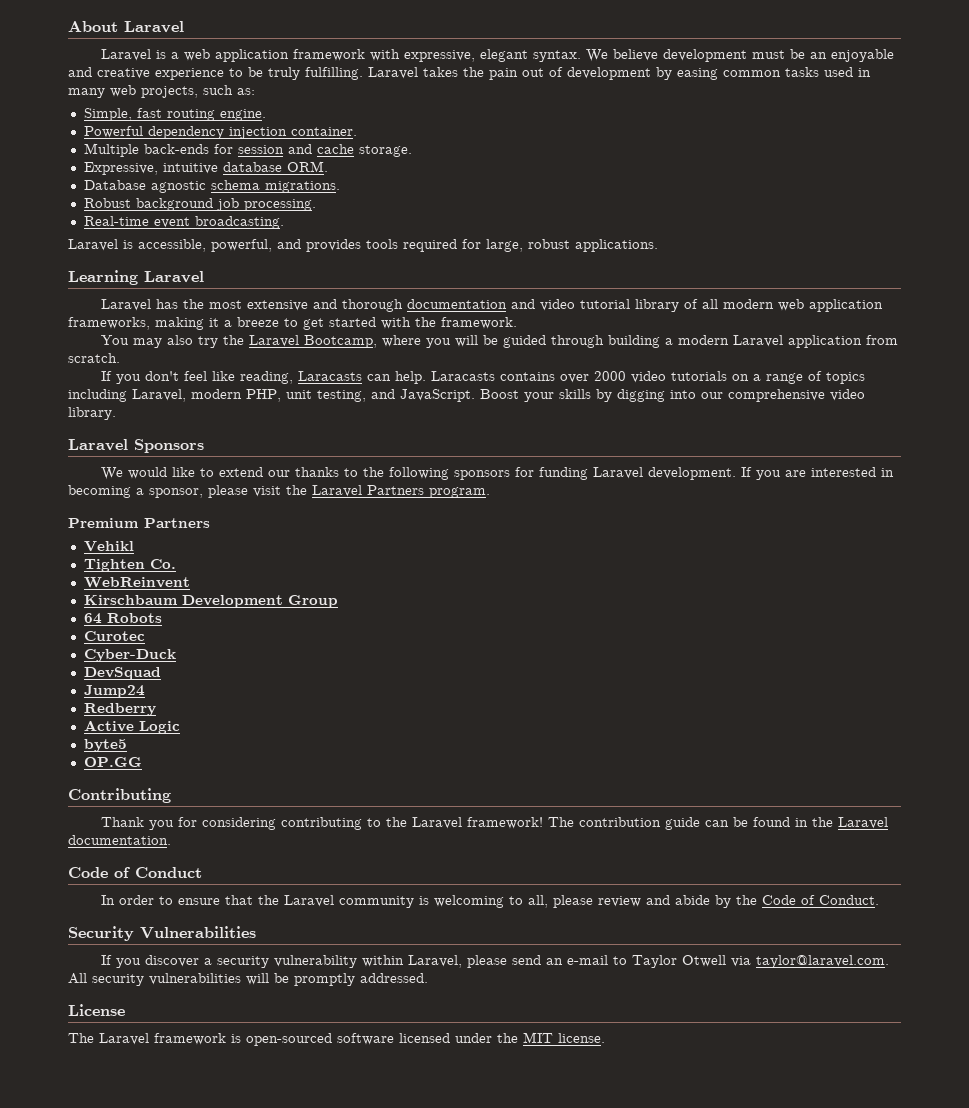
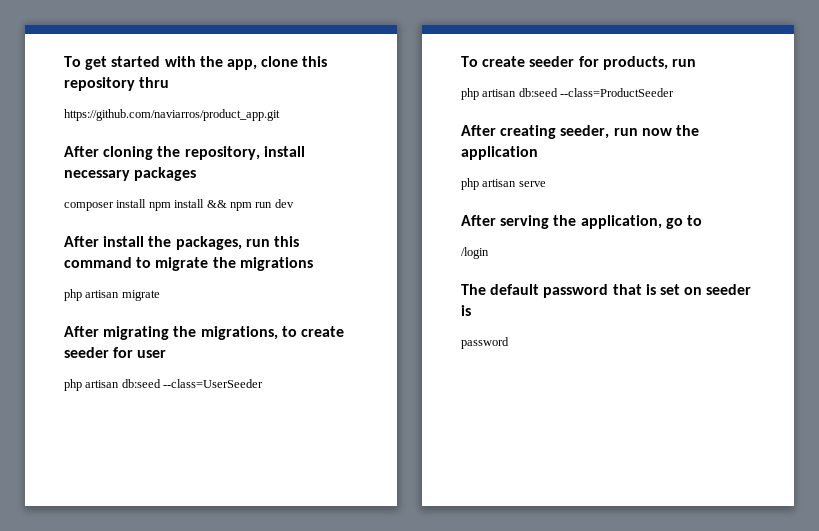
[68,21,184,33] [101,49,895,62] [68,67,871,80] [68,85,255,98] [83,108,266,121] [83,126,357,139] [83,143,412,157] [83,161,328,175] [83,180,340,193] [83,198,316,211] [83,216,284,229] [68,239,658,252] [68,270,204,285] [101,299,884,312] [68,317,517,330] [101,335,899,348] [68,353,120,363] [101,371,866,384] [68,389,865,402] [68,407,116,420] [68,439,204,453] [101,467,895,480] [68,485,490,498] [68,518,210,528] [83,541,134,552] [83,559,176,572] [83,577,190,588] [83,595,338,608] [83,613,162,624] [83,631,145,641] [83,649,176,662] [83,667,161,680] [83,685,145,698] [83,703,156,716] [83,720,180,734] [83,739,127,752] [83,757,142,767] [68,788,171,803] [101,817,889,830] [68,835,171,845] [68,867,202,878] [101,895,880,908] [68,926,256,941] [101,955,890,968] [68,973,428,986] [68,1004,125,1016] [68,1032,605,1046] About Laravel // Laravel is a web application framework with expressive, elegant syntax. We believe development must be an enjoyable and creative experience to be truly fulfilling. Laravel takes the pain out of development by easing common tasks used in many web projects, such as: // Simple, fast routing engine. // Powerful dependency injection container. // Multiple back-ends for session and cache storage. // Expressive, intuitive database ORM. // Database agnostic schema migrations. // Robust background job processing. // Real-time event broadcasting. // Laravel is accessible, powerful, and provides tools required for large, robust applications. // Learning Laravel // Laravel has the most extensive and thorough documentation and video tutorial library of all modern web application frameworks, making it a breeze to get started with the framework. // You may also try the Laravel Bootcamp, where you will be guided through building a modern Laravel application from scratch. // If you don't feel like reading, Laracasts can help. Laracasts contains over 2000 video tutorials on a range of topics including Laravel, modern PHP, unit testing, and JavaScript. Boost your skills by digging into our comprehensive video library. // Laravel Sponsors // We would like to extend our thanks to the following sponsors for funding Laravel development. If you are interested in becoming a sponsor, please visit the Laravel Partners program. // Premium Partners // Vehikl // Tighten Co. // WebReinvent // Kirschbaum Development Group // 64 Robots // Curotec // Cyber-Duck // DevSquad // Jump24 // Redberry // Active Logic // byte5 // OP.GG // Contributing // Thank you for considering contributing to the Laravel framework! The contribution guide can be found in the Laravel documentation. // Code of Conduct // In order to ensure that the Laravel community is welcoming to all, please review and abide by the Code of Conduct. // Security Vulnerabilities // If you discover a security vulnerability within Laravel, please send an e-mail to Taylor Otwell via taylor@laravel.com. All security vulnerabilities will be promptly addressed. // License // The Laravel framework is open-sourced software licensed under the MIT license. -> [64,56,328,70] [64,77,170,91] [64,109,280,121] [64,146,305,160] [64,167,197,181] [64,199,294,211] [64,236,299,250] [64,257,313,271] [64,289,160,301] [64,326,344,340] [64,347,167,358] [64,379,264,391] [461,56,696,70] [461,88,675,100] [461,125,699,139] [461,146,538,160] [461,178,546,190] [461,215,702,229] [461,247,489,259] [461,284,752,298] [461,305,471,316] [461,337,509,349] To get started with the app, clone this repository thru // https://github.com/naviarros/product_app.git // After cloning the repository, install necessary packages // composer install npm install && npm run dev // After install the packages, run this command to migrate the migrations // php artisan migrate // After migrating the migrations, to create seeder for user // php artisan db:seed --class=UserSeeder // To create seeder for products, run // php artisan db:seed --class=ProductSeeder // After creating seeder, run now the application // php artisan serve // After serving the application, go to // /login // The default password that is set on seeder is // password

